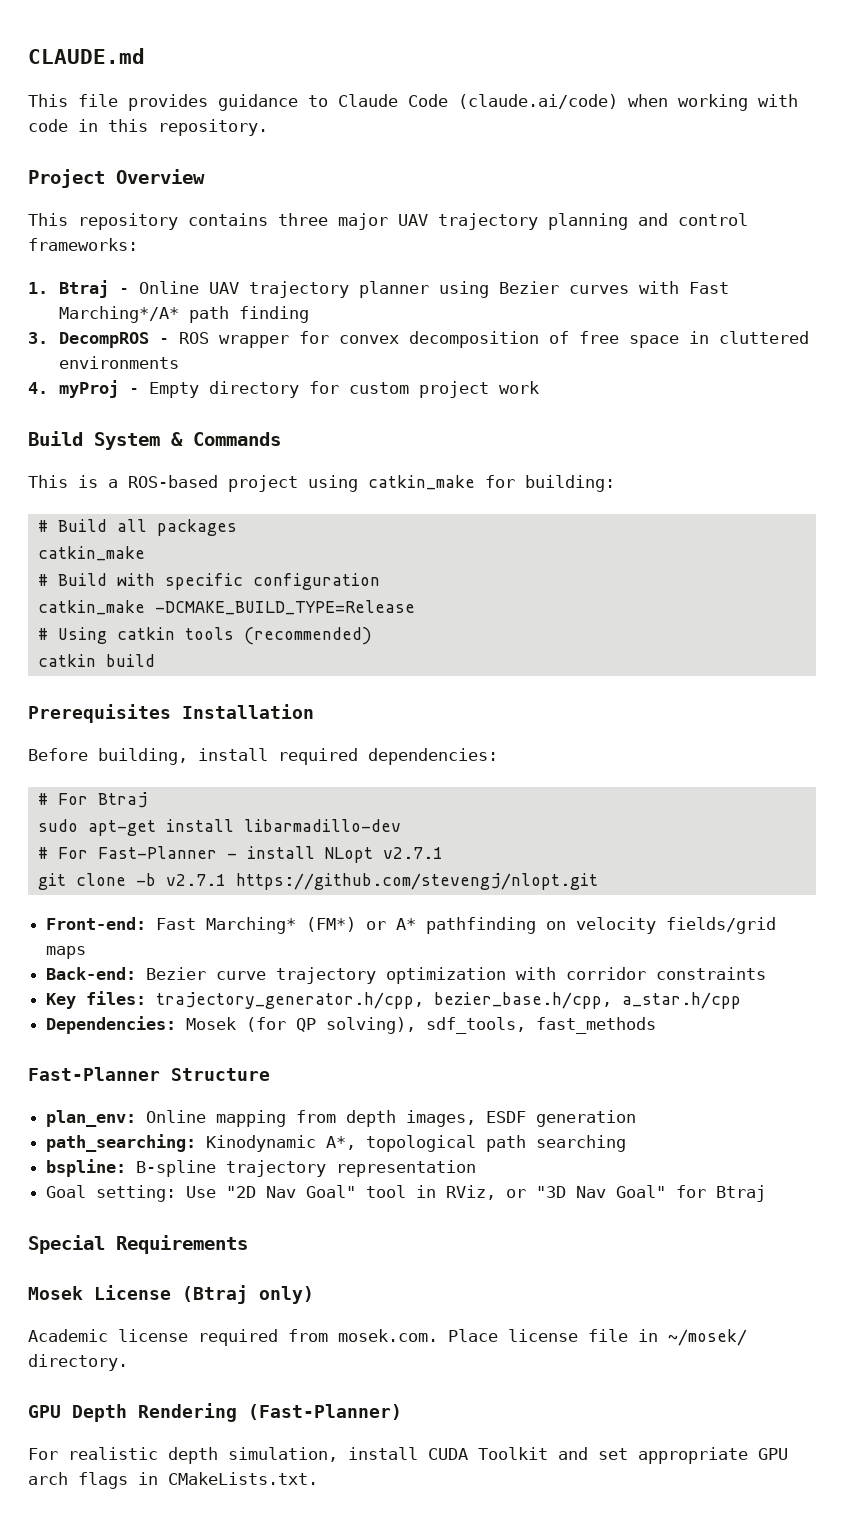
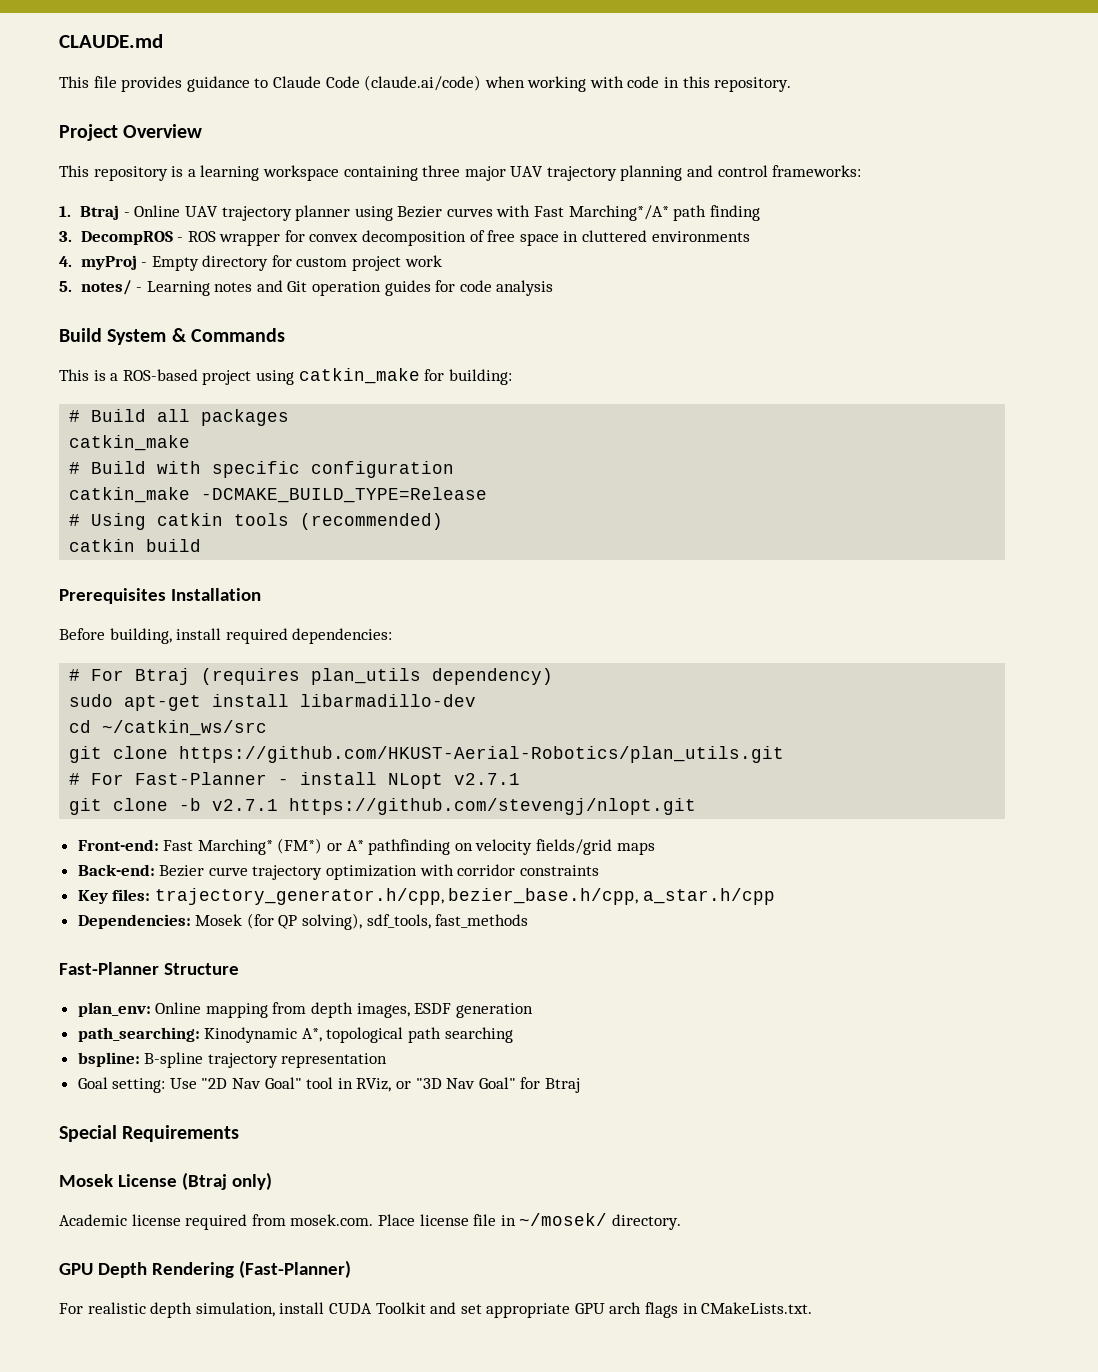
[188,213,268,226] contains -> [171,165,418,181] is a learning workspace containing
(540, 387) none -> [59,280,554,296] // 5. notes/ - Learning notes and Git operation guides for code analysis
(148, 800) none -> [201,668,554,685] (requires plan_utils dependency)
(401, 825) none -> [69,720,268,736] [69,746,785,763] // cd ~/catkin_ws/src // git clone https://github.com/HKUST-Aerial-Robotics/plan_utils.git

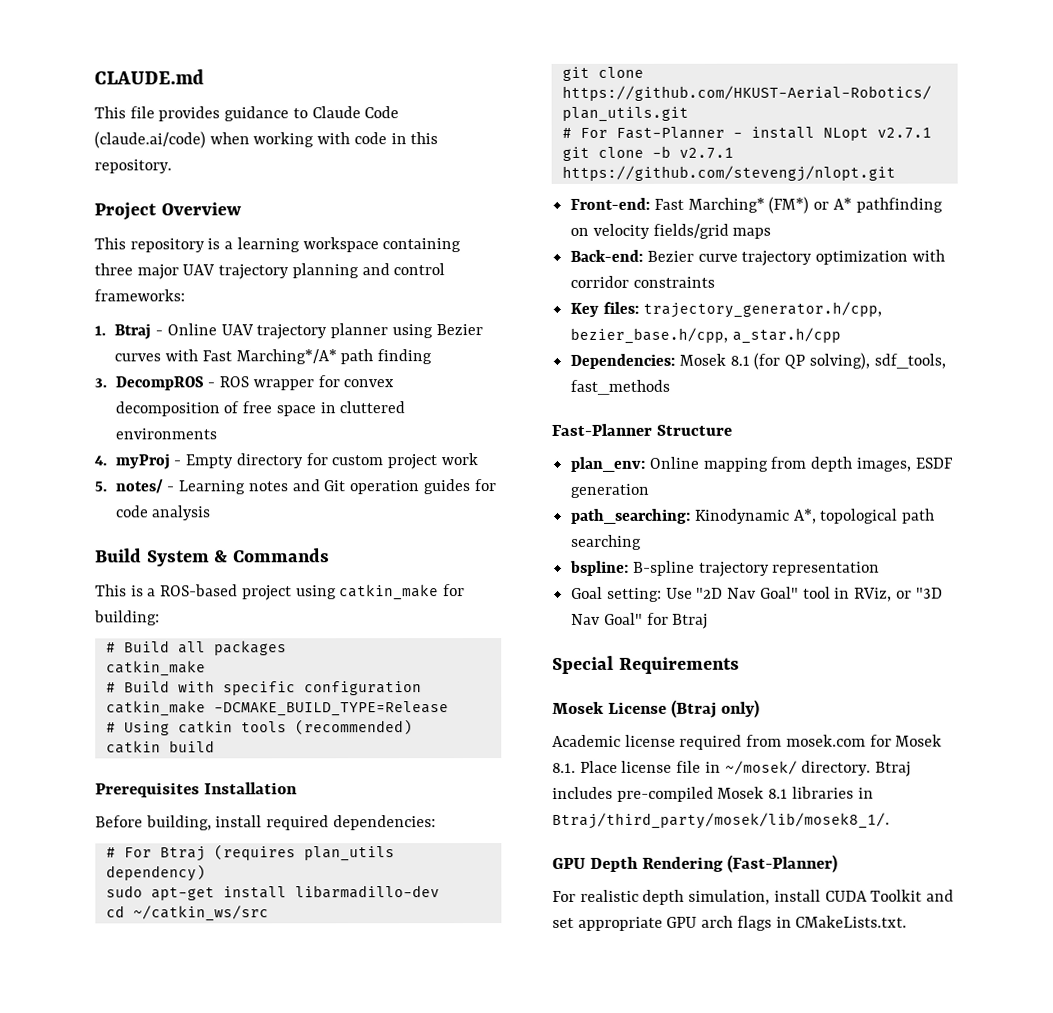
(243, 920) none -> [729,355,750,366] 8.1
[290,1214,374,1226] mosek.com. -> [785,734,943,747] [552,762,576,773] mosek.com for Mosek 8.1.
(681, 1222) none -> [875,761,912,777] [552,786,874,802] [552,812,890,829] Btraj includes pre-compiled Mosek 8.1 libraries in Btraj/third_party/mosek/lib/mosek8_1/.

